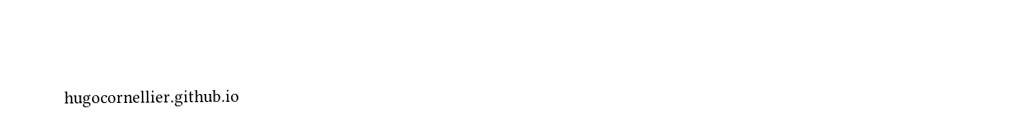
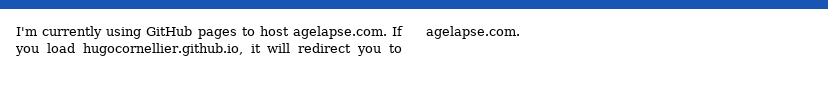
[64,89,240,108] hugocornellier.github.io -> [16,26,403,39] [15,43,402,56] [426,26,520,39] I'm currently using GitHub pages to host agelapse.com. If you load hugocornellier.github.io, it will redirect you to agelapse.com.

